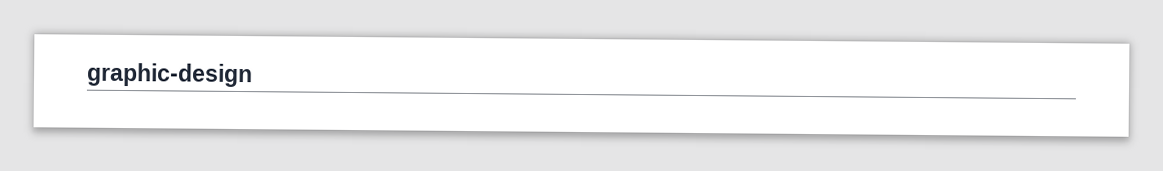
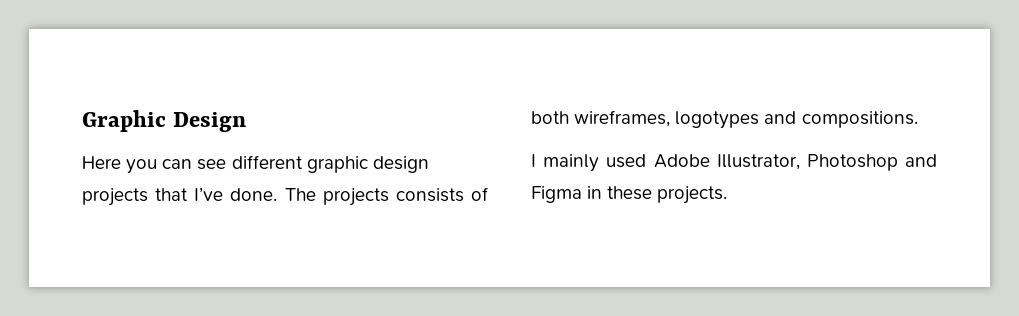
[86,62,253,88] graphic-design -> [82,110,247,132] [82,155,429,174] [82,187,488,206] [531,110,918,129] [531,154,937,172] [531,186,728,204] Graphic Design // Here you can see different graphic design projects that I’ve done. The projects consists of both wireframes, logotypes and compositions. // I mainly used Adobe Illustrator, Photoshop and Figma in these projects.

